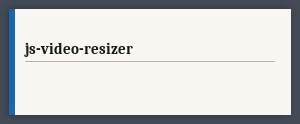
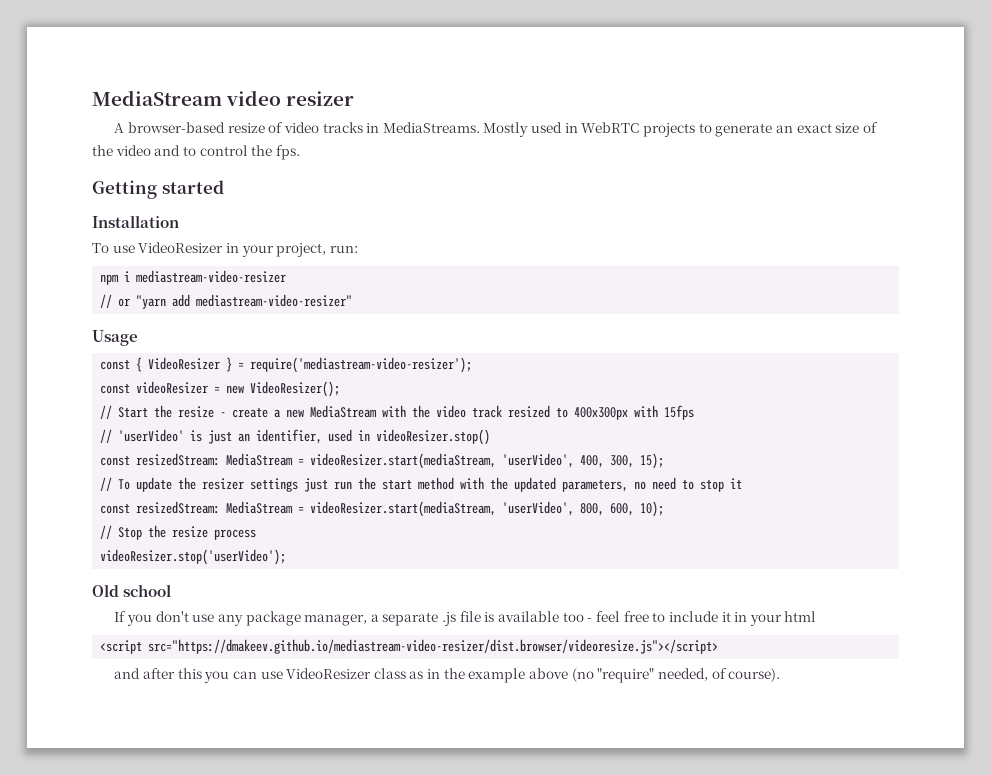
[24,42,133,57] js-video-resizer -> [92,90,355,106] [114,122,878,137] [92,145,300,160] [92,180,224,199] [92,215,179,228] [92,242,358,257] [100,270,287,285] [100,294,353,309] [92,330,138,346] [100,357,473,373] [100,381,341,397] [100,405,695,420] [100,429,491,445] [100,453,665,469] [100,477,743,492] [100,501,665,517] [100,525,257,540] [100,549,287,565] [92,584,172,597] [114,611,817,626] [100,639,719,654] [114,668,781,683] MediaStream video resizer // A browser-based resize of video tracks in MediaStreams. Mostly used in WebRTC projects to generate an exact size of the video and to control the fps. // Getting started // Installation // To use VideoResizer in your project, run: // npm i mediastream-video-resizer // // or "yarn add mediastream-video-resizer" // Usage // const { VideoResizer } = require('mediastream-video-resizer'); // const videoResizer = new VideoResizer(); // // Start the resize - create a new MediaStream with the video track resized to 400x300px with 15fps // // 'userVideo' is just an identifier, used in videoResizer.stop() // const resizedStream: MediaStream = videoResizer.start(mediaStream, 'userVideo', 400, 300, 15); // // To update the resizer settings just run the start method with the updated parameters, no need to stop it // const resizedStream: MediaStream = videoResizer.start(mediaStream, 'userVideo', 800, 600, 10); // // Stop the resize process // videoResizer.stop('userVideo'); // Old school // If you don't use any package manager, a separate .js file is available too - feel free to include it in your html // <script src="https://dmakeev.github.io/mediastream-video-resizer/dist.browser/videoresize.js"></script> // and after this you can use VideoResizer class as in the example above (no "require" needed, of course).

